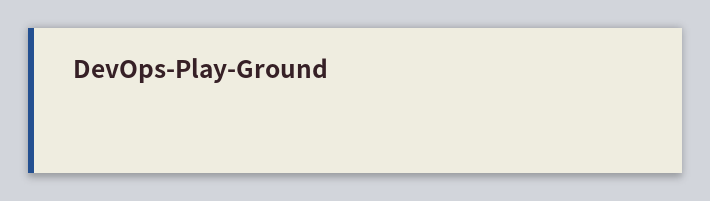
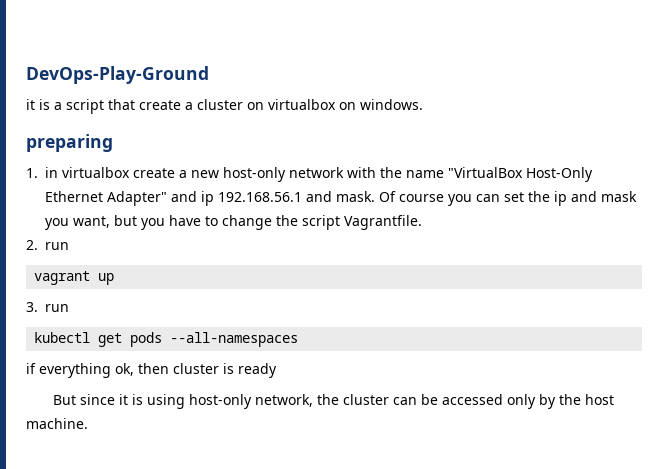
(328, 70) none -> [26,99,423,114] [26,134,113,152] [26,167,593,182] [45,191,637,206] [45,215,422,230] [26,240,69,250] [34,271,115,285] [26,302,69,312] [34,332,299,347] [26,363,277,378] [52,394,614,409] [26,418,88,429] // it is a script that create a cluster on virtualbox on windows. // preparing // 1. in virtualbox create a new host-only network with the name "VirtualBox Host-Only Ethernet Adapter" and ip 192.168.56.1 and mask. Of course you can set the ip and mask you want, but you have to change the script Vagrantfile. // 2. run // vagrant up // 3. run // kubectl get pods --all-namespaces // if everything ok, then cluster is ready // But since it is using host-only network, the cluster can be accessed only by the host machine.

